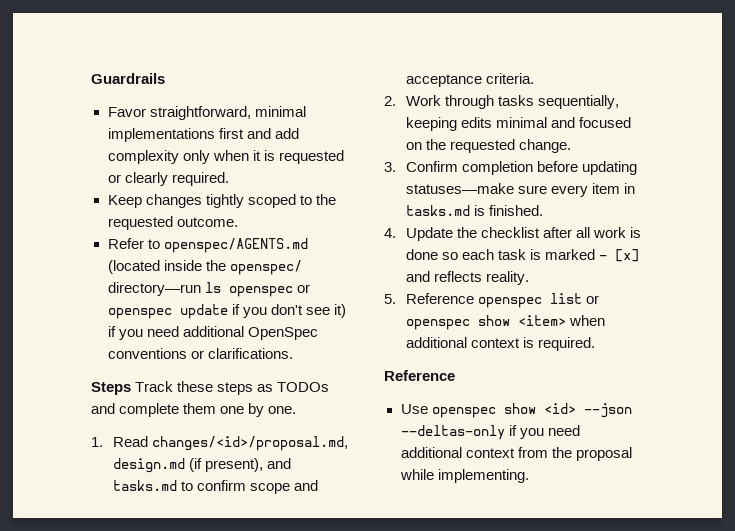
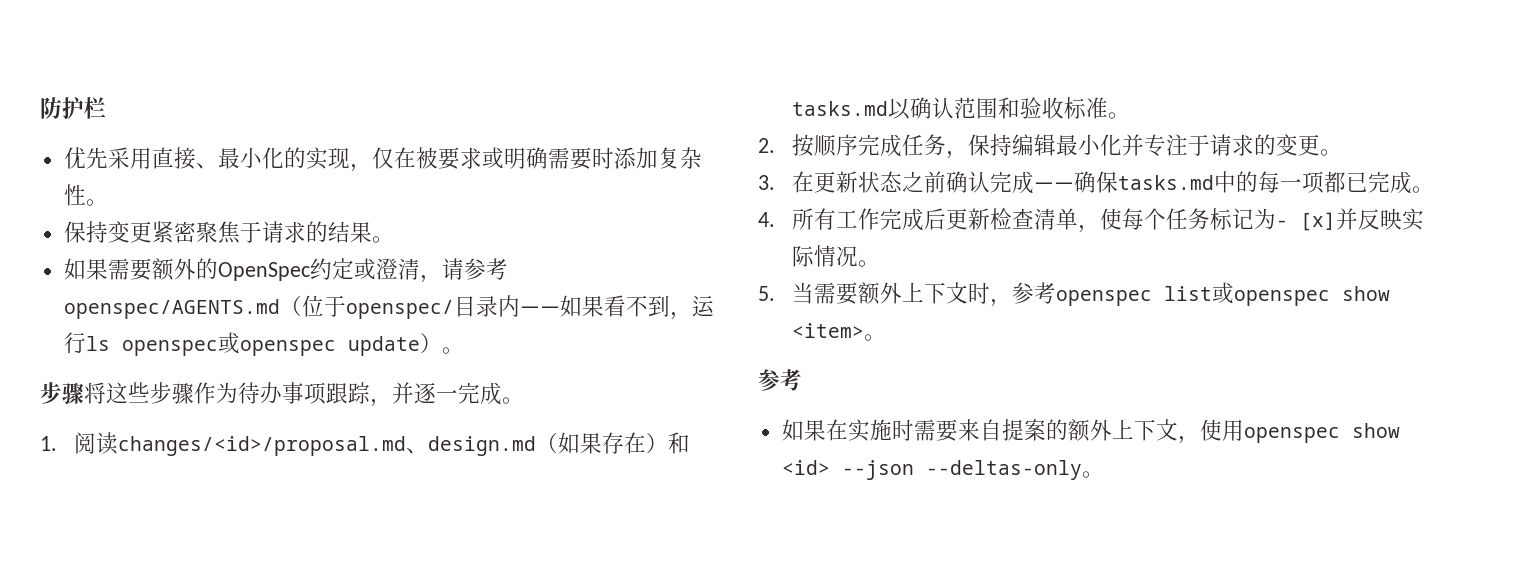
[91,73,165,84] [107,106,306,120] [107,128,299,142] [107,150,344,164] [107,172,229,186] [107,194,336,208] [107,216,238,230] [107,238,308,253] [107,260,302,275] [107,282,201,296] Guardrails // Favor straightforward, minimal implementations first and add complexity only when it is requested or clearly required. // Keep changes tightly scoped to the requested outcome. // Refer to openspec/AGENTS.md (located inside the openspec/ directory—run -> [40,97,106,119] [63,147,702,172] [63,184,108,206] [63,221,394,244] [63,258,508,283] [63,295,714,320] [63,332,86,354] 防护栏 // 优先采用直接、最小化的实现，仅在被要求或明确需要时添加复杂性。 // 保持变更紧密聚焦于请求的结果。 // 如果需要额外的OpenSpec约定或澄清，请参考openspec/AGENTS.md（位于openspec/目录内——如果看不到，运行
[296,284,310,293] or -> [217,332,240,354] 或
[231,304,346,318] [107,326,318,340] [107,348,293,359] [91,381,330,395] [91,403,297,417] [91,436,349,451] [113,458,292,473] [113,480,319,494] [406,73,535,87] [384,95,620,109] [406,117,632,131] [406,139,572,153] [384,161,638,175] [406,183,636,197] [406,205,544,216] [384,227,642,241] [406,249,640,262] [406,271,530,285] [384,293,475,304] if you don't see it) if you need additional OpenSpec conventions or clarifications. // Steps Track these steps as TODOs and complete them one by one. // 1. Read changes/<id>/proposal.md, design.md (if present), and tasks.md to confirm scope and acceptance criteria. // 2. Work through tasks sequentially, keeping edits minimal and focused on the requested change. // 3. Confirm completion before updating statuses—make sure every item in tasks.md is finished. // 4. Update the checklist after all work is done so each task is marked - [x] and reflects reality. // 5. Reference -> [419,333,464,354] [40,382,524,407] [40,432,691,456] [792,97,1131,120] [758,134,1343,159] [758,171,1435,194] [758,208,1425,233] [792,245,881,267] [758,282,1057,307] ）。 // 步骤将这些步骤作为待办事项跟踪，并逐一完成。 // 1.阅读changes/<id>/proposal.md、design.md（如果存在）和tasks.md以确认范围和验收标准。 // 2.按顺序完成任务，保持编辑最小化并专注于请求的变更。 // 3.在更新状态之前确认完成——确保tasks.md中的每一项都已完成。 // 4.所有工作完成后更新检查清单，使每个任务标记为- [x]并反映实际情况。 // 5.当需要额外上下文时，参考
[586,295,600,304] or -> [1212,282,1235,304] 或
[569,315,606,326] [406,337,596,351] [384,370,455,381] [400,404,428,414] when additional context is required. // Reference // Use -> [864,334,887,341] [758,369,802,391] [781,419,1244,444] 。 // 参考 // 如果在实施时需要来自提案的额外上下文，使用
[508,425,580,439] [400,447,632,461] [399,469,529,483] if you need additional context from the proposal while implementing. -> [1081,471,1104,478] 。

